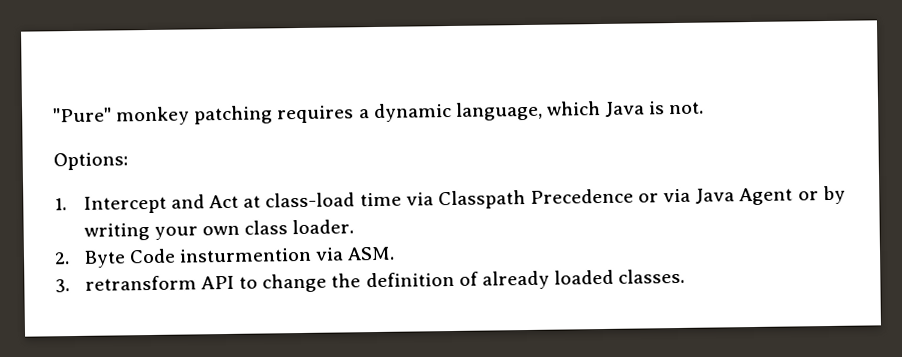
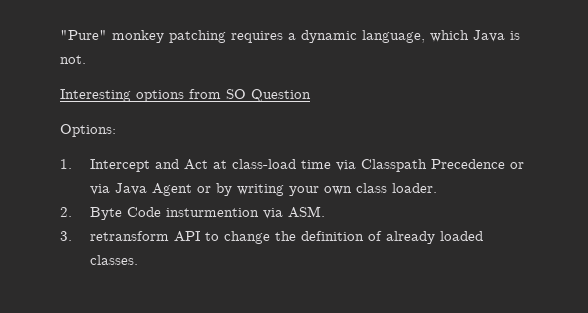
(705, 108) none -> [60,89,311,102] // Interesting options from SO Question

